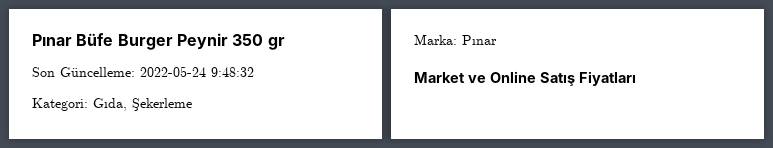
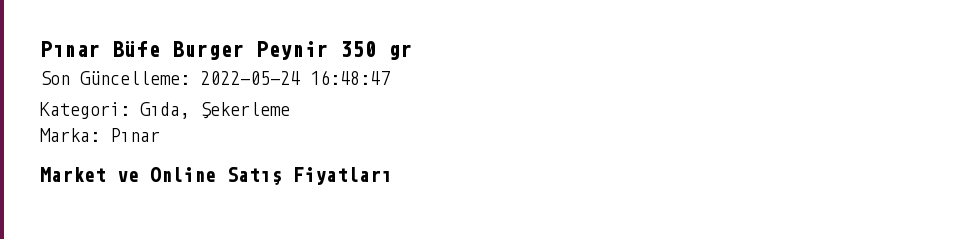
[211,67,254,77] 9:48:32 -> [310,70,390,85] 16:48:47

